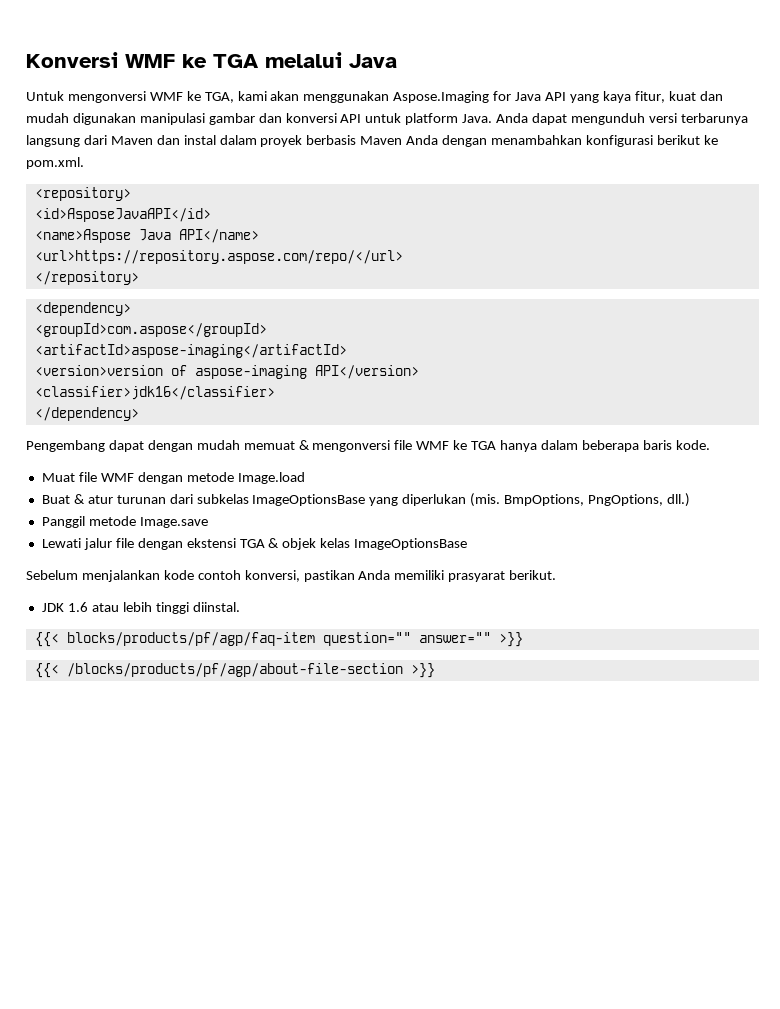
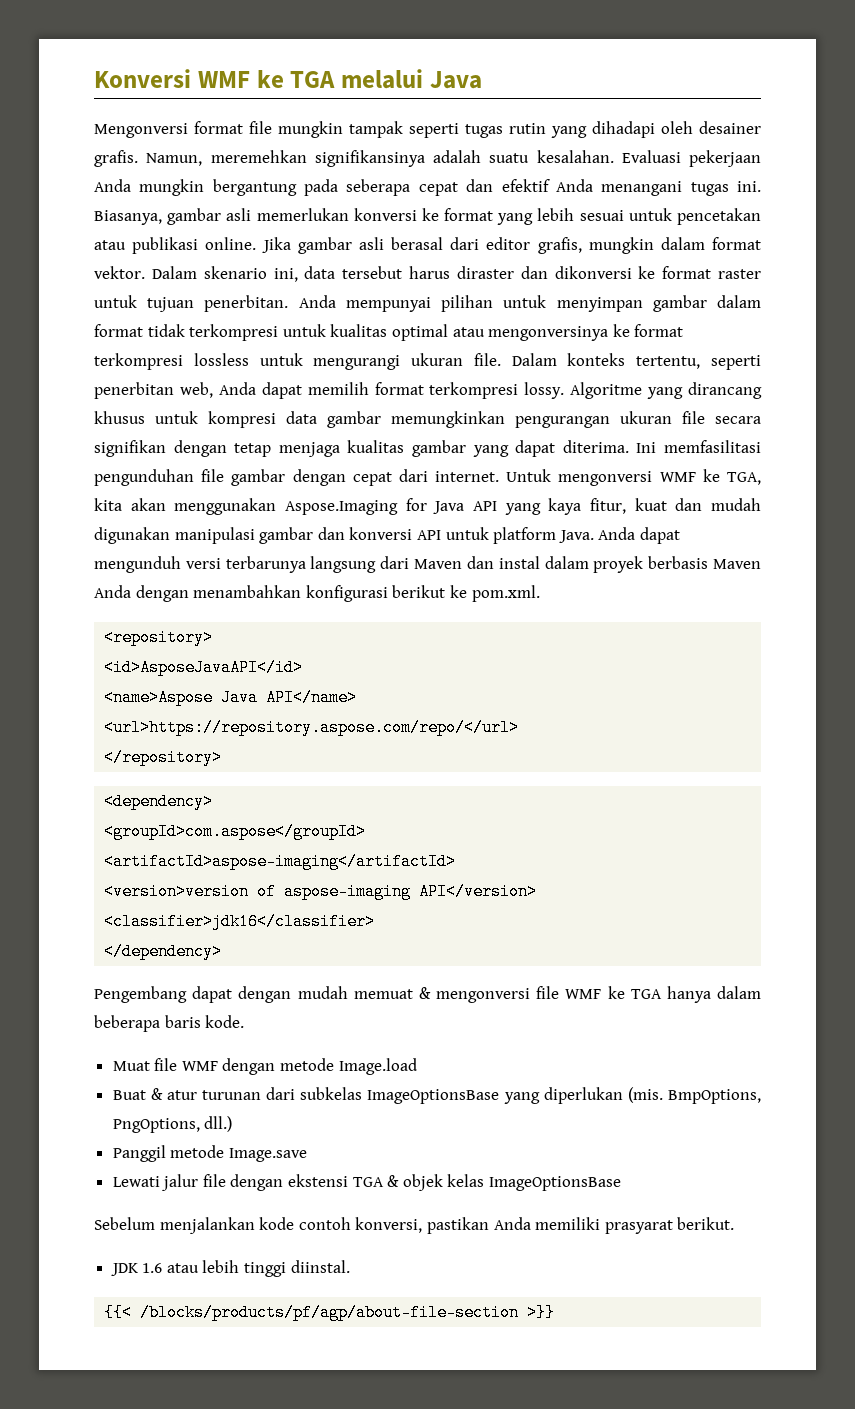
(397, 61) none -> [94,121,761,138] [94,150,761,167] [94,179,762,196] [94,208,761,225] [94,237,761,254] [94,266,762,282] [94,295,761,312] [94,324,684,341] [94,353,761,370] [94,382,762,399] [94,411,761,428] [94,440,762,457] [94,469,500,486] Mengonversi format file mungkin tampak seperti tugas rutin yang dihadapi oleh desainer grafis. Namun, meremehkan signifikansinya adalah suatu kesalahan. Evaluasi pekerjaan Anda mungkin bergantung pada seberapa cepat dan efektif Anda menangani tugas ini. Biasanya, gambar asli memerlukan konversi ke format yang lebih sesuai untuk pencetakan atau publikasi online. Jika gambar asli berasal dari editor grafis, mungkin dalam format vektor. Dalam skenario ini, data tersebut harus diraster dan dikonversi ke format raster untuk tujuan penerbitan. Anda mempunyai pilihan untuk menyimpan gambar dalam format tidak terkompresi untuk kualitas optimal atau mengonversinya ke format terkompresi lossless untuk mengurangi ukuran file. Dalam konteks tertentu, seperti penerbitan web, Anda dapat memilih format terkompresi lossy. Algoritme yang dirancang khusus untuk kompresi data gambar memungkinkan pengurangan ukuran file secara signifikan dengan tetap menjaga kualitas gambar yang dapat diterima. Ini memfasilitasi pengunduhan file gambar dengan cepat dari internet.
[237,91,267,101] kami -> [94,498,122,511] kita
[34,632,523,647] // {{< blocks/products/pf/agp/faq-item question="" answer="" >}} -> (350, 1266) none

